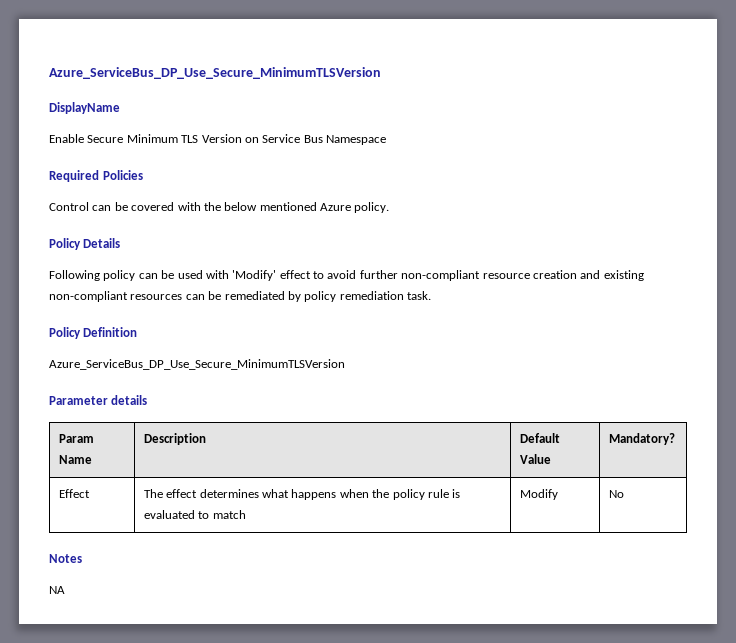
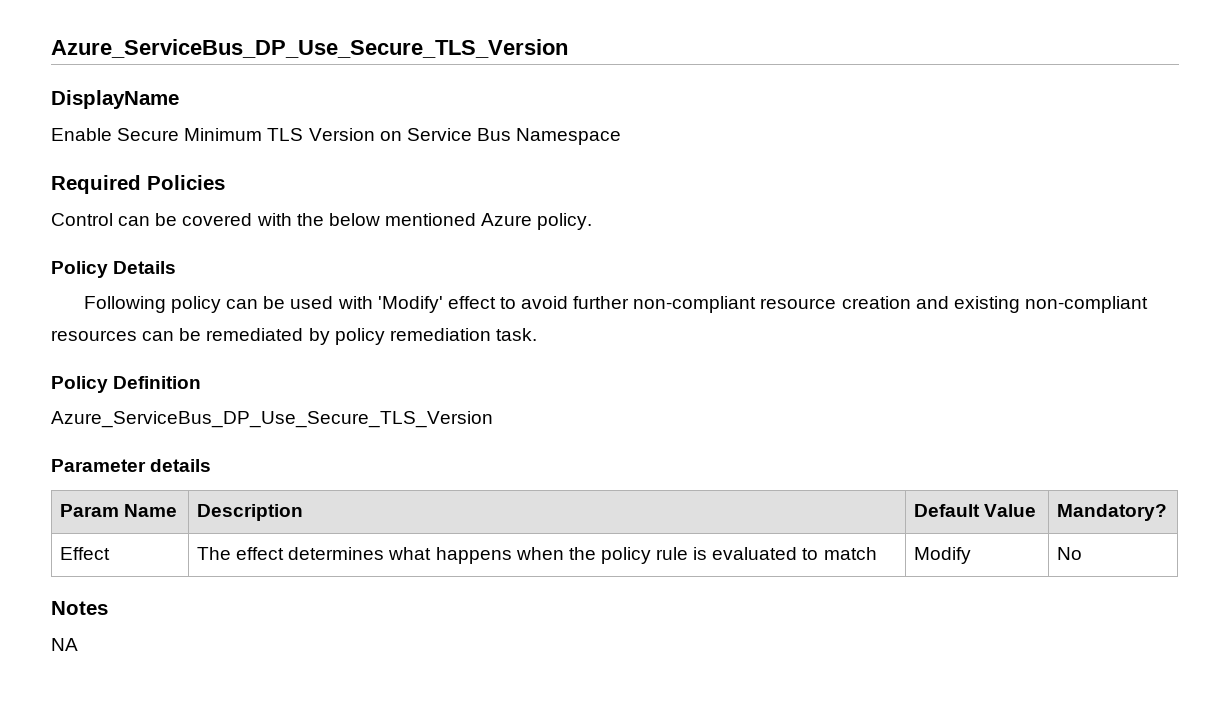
[49,67,381,79] Azure_ServiceBus_DP_Use_Secure_MinimumTLSVersion -> [51,39,568,58] Azure_ServiceBus_DP_Use_Secure_TLS_Version
[49,359,345,370] Azure_ServiceBus_DP_Use_Secure_MinimumTLSVersion -> [51,411,493,428] Azure_ServiceBus_DP_Use_Secure_TLS_Version

